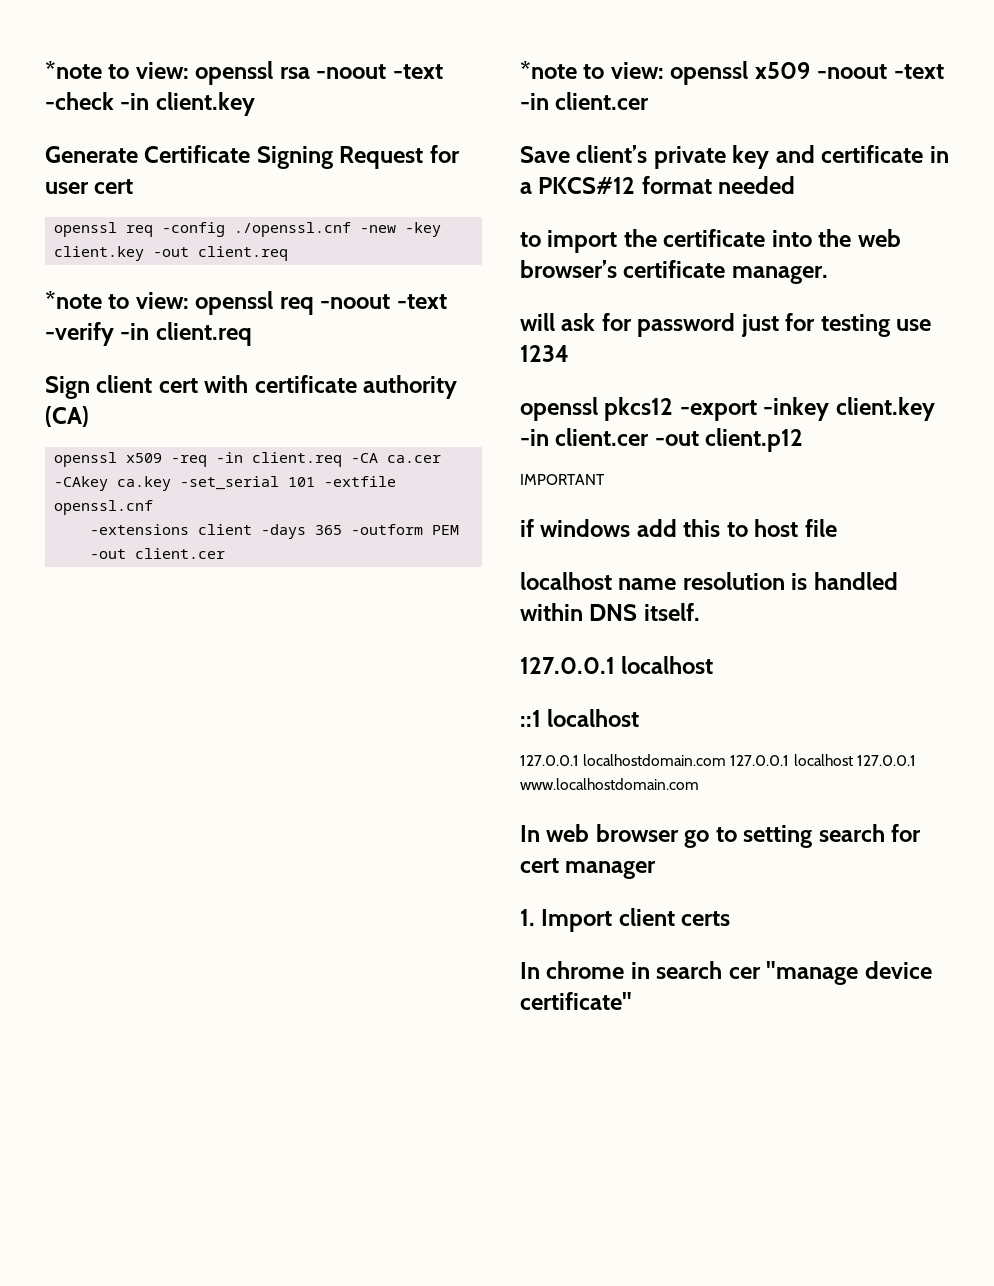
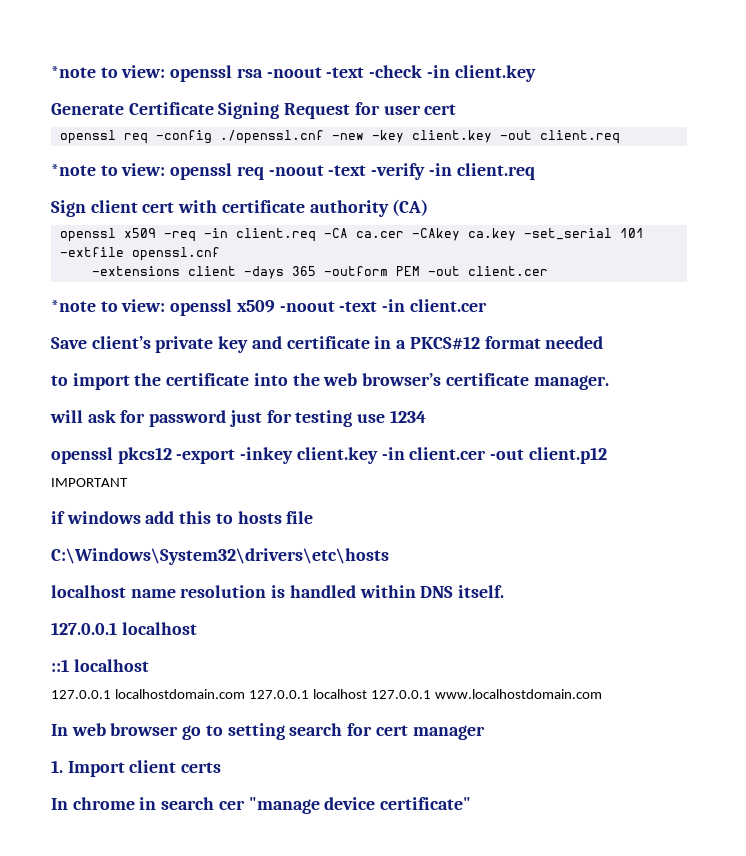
[754,519,799,537] host -> [237,511,282,524] hosts
(837, 528) none -> [51,548,389,565] // C:\Windows\System32\drivers\etc\hosts

